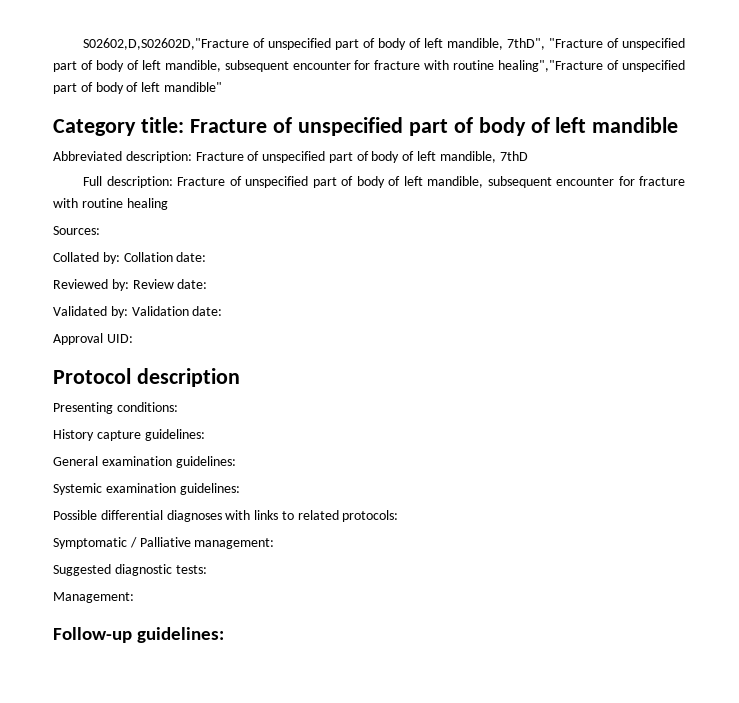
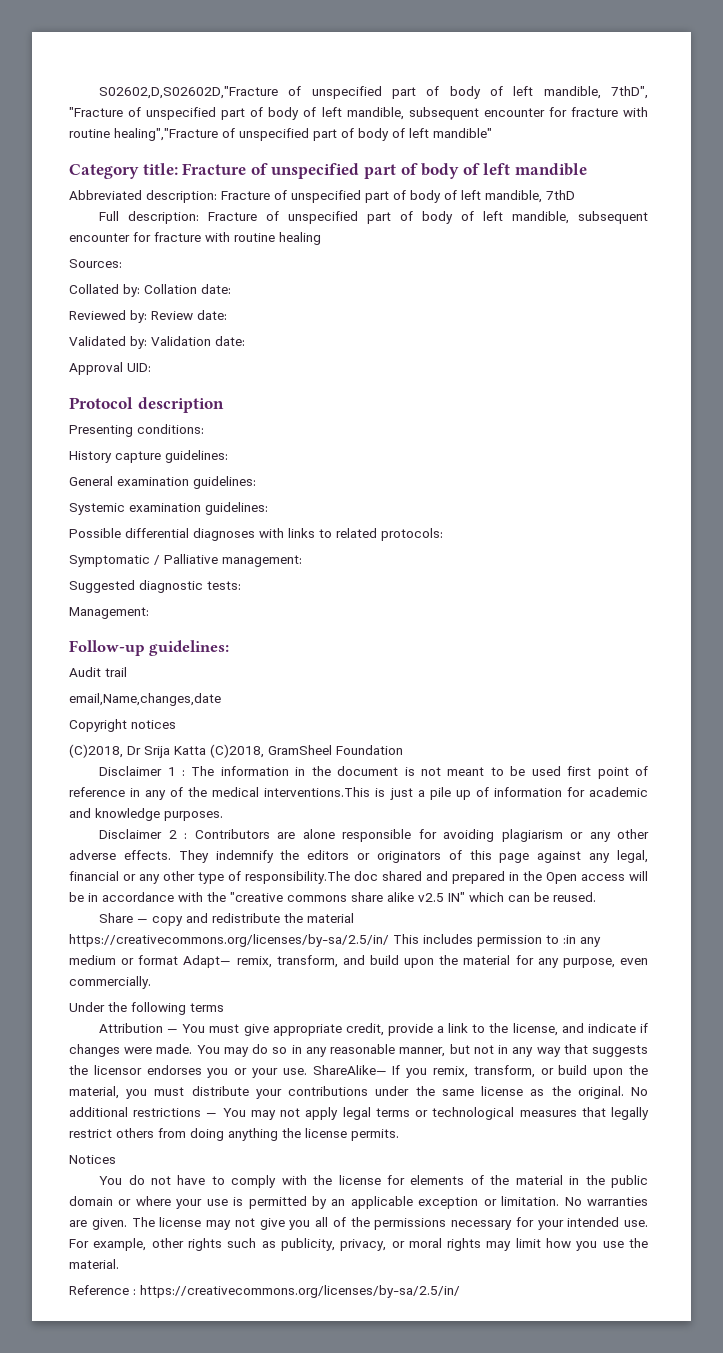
(225, 635) none -> [69,667,127,677] [69,693,221,706] [69,719,176,732] [69,744,403,758] [99,766,649,779] [69,787,648,800] [69,808,223,821] [99,829,649,842] [69,850,648,863] [69,871,648,884] [69,892,596,902] [99,913,355,926] [69,934,601,947] [69,955,649,968] [69,976,151,989] [69,1002,224,1015] [99,1023,648,1036] [69,1044,649,1057] [69,1065,648,1078] [69,1086,648,1099] [69,1107,649,1120] [69,1128,399,1141] [69,1155,116,1164] [99,1175,649,1188] [69,1196,649,1209] [69,1217,648,1230] [69,1238,648,1251] [69,1259,119,1269] [69,1285,460,1298] // Audit trail // email,Name,changes,date // Copyright notices // (C)2018, Dr Srija Katta (C)2018, GramSheel Foundation // Disclaimer 1 : The information in the document is not meant to be used first point of reference in any of the medical interventions.This is just a pile up of information for academic and knowledge purposes. // Disclaimer 2 : Contributors are alone responsible for avoiding plagiarism or any other adverse effects. They indemnify the editors or originators of this page against any legal, financial or any other type of responsibility.The doc shared and prepared in the Open access will be in accordance with the "creative commons share alike v2.5 IN" which can be reused. // Share — copy and redistribute the material https://creativecommons.org/licenses/by-sa/2.5/in/ This includes permission to :in any medium or format Adapt— remix, transform, and build upon the material for any purpose, even commercially. // Under the following terms // Attribution — You must give appropriate credit, provide a link to the license, and indicate if changes were made. You may do so in any reasonable manner, but not in any way that suggests the licensor endorses you or your use. ShareAlike— If you remix, transform, or build upon the material, you must distribute your contributions under the same license as the original. No additional restrictions — You may not apply legal terms or technological measures that legally restrict others from doing anything the license permits. // Notices // You do not have to comply with the license for elements of the material in the public domain or where your use is permitted by an applicable exception or limitation. No warranties are given. The license may not give you all of the permissions necessary for your intended use. For example, other rights such as publicity, privacy, or moral rights may limit how you use the material. // Reference : https://creativecommons.org/licenses/by-sa/2.5/in/

